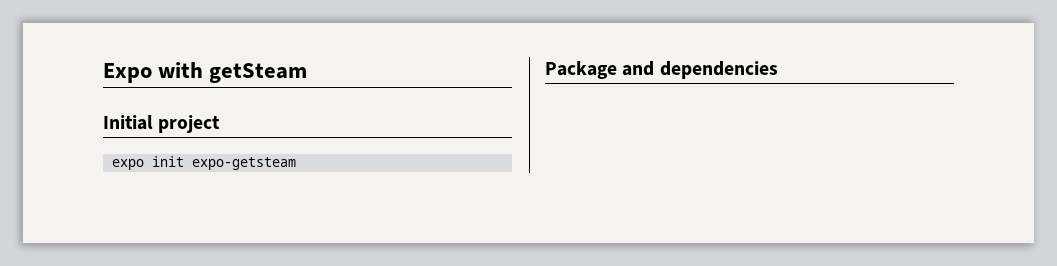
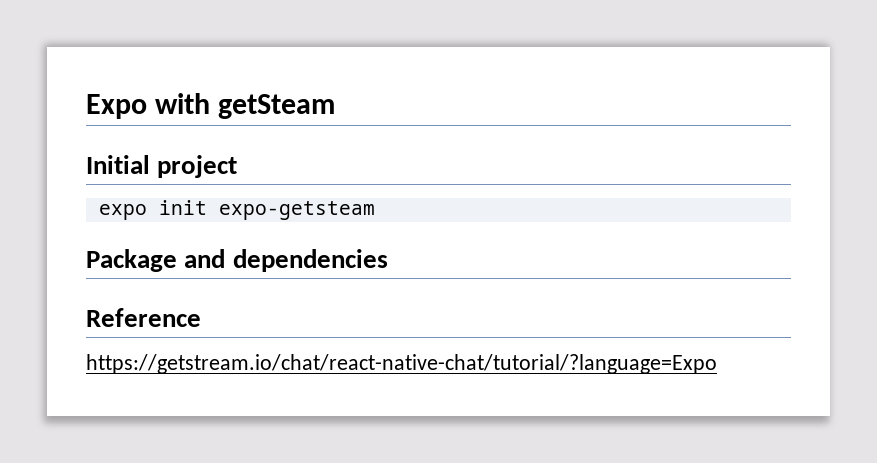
(778, 70) none -> [86,308,201,327] [86,354,717,374] // Reference // https://getstream.io/chat/react-native-chat/tutorial/?language=Expo

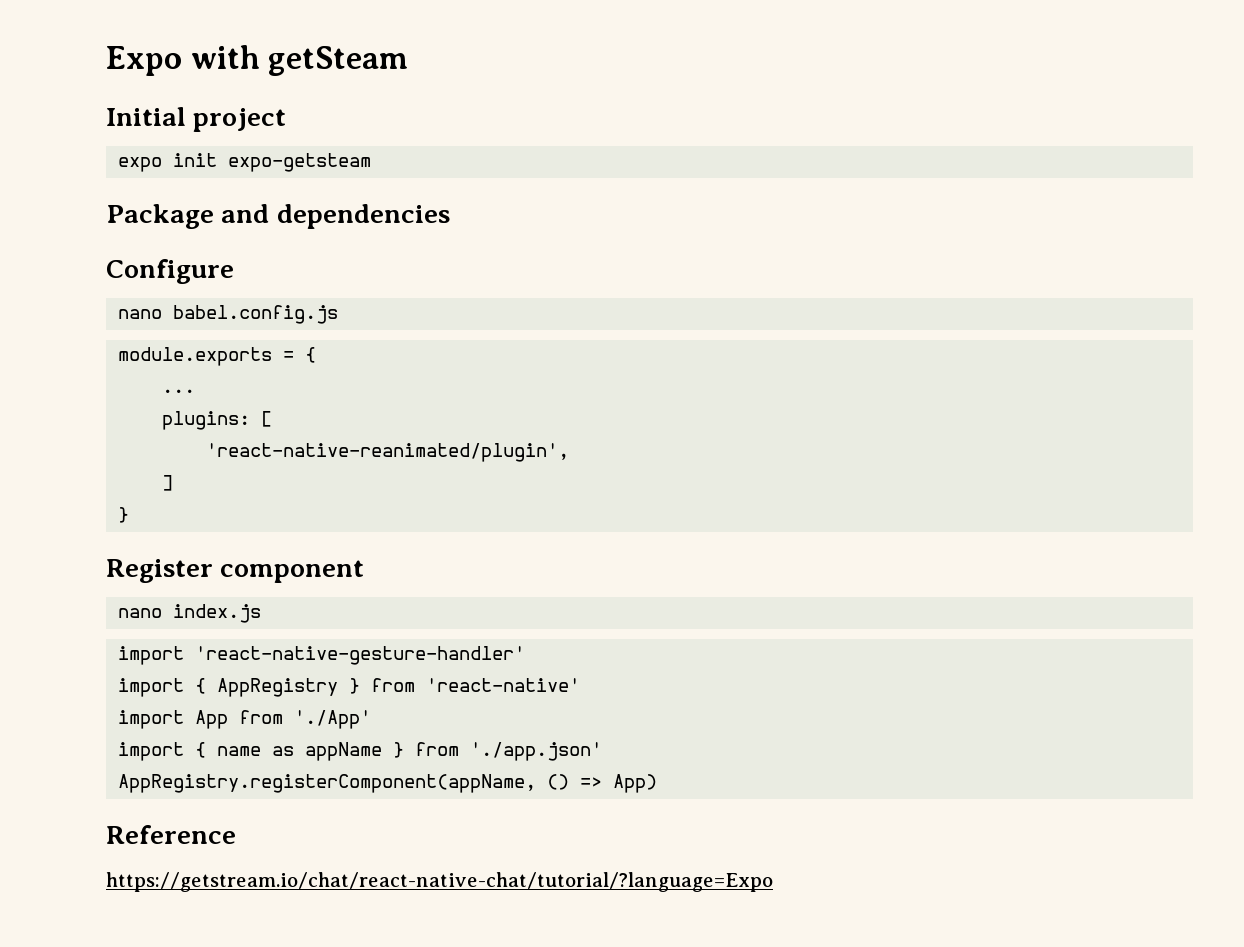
(388, 260) none -> [106,259,234,284] [118,305,339,324] [118,347,317,366] [162,389,196,393] [162,411,273,430] [206,443,570,462] [162,475,174,491] [118,507,130,523] [106,559,365,583] [118,604,262,623] [118,646,526,665] [118,678,581,697] [118,710,372,729] [118,742,603,761] [118,774,658,793] // Configure // nano babel.config.js // module.exports = { // ... // plugins: [ // 'react-native-reanimated/plugin', // ] // } // Register component // nano index.js // import 'react-native-gesture-handler' // import { AppRegistry } from 'react-native' // import App from './App' // import { name as appName } from './app.json' // AppRegistry.registerComponent(appName, () => App)

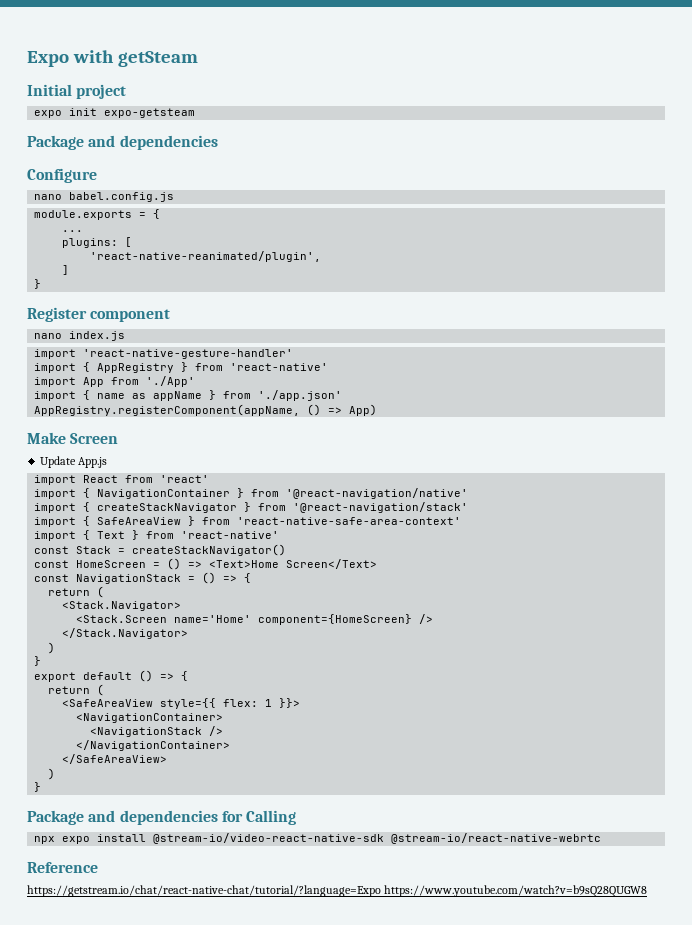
(658, 783) none -> [27,432,119,444] [40,456,108,468] [34,475,210,485] [34,488,469,499] [34,502,469,513] [34,516,462,527] [34,530,280,541] [34,544,287,556] [34,558,378,570] [34,572,252,584] [48,586,105,598] [62,601,182,611] [76,614,434,625] [62,628,189,639] [48,642,56,654] [34,656,42,666] [34,670,189,682] [48,684,105,696] [62,698,301,709] [76,713,224,723] [90,726,224,737] [76,740,231,751] [62,754,168,764] [48,768,56,780] [34,782,42,792] [27,810,297,825] [34,833,602,844] // Make Screen // Update App.js // import React from 'react' // import { NavigationContainer } from '@react-navigation/native' // import { createStackNavigator } from '@react-navigation/stack' // import { SafeAreaView } from 'react-native-safe-area-context' // import { Text } from 'react-native' // const Stack = createStackNavigator() // const HomeScreen = () => <Text>Home Screen</Text> // const NavigationStack = () => { // return ( // <Stack.Navigator> // <Stack.Screen name='Home' component={HomeScreen} /> // </Stack.Navigator> // ) // } // export default () => { // return ( // <SafeAreaView style={{ flex: 1 }}> // <NavigationContainer> // <NavigationStack /> // </NavigationContainer> // </SafeAreaView> // ) // } // Package and dependencies for Calling // npx expo install @stream-io/video-react-native-sdk @stream-io/react-native-webrtc
(773, 882) none -> [384,885,648,897] https://www.youtube.com/watch?v=b9sQ28QUGW8

